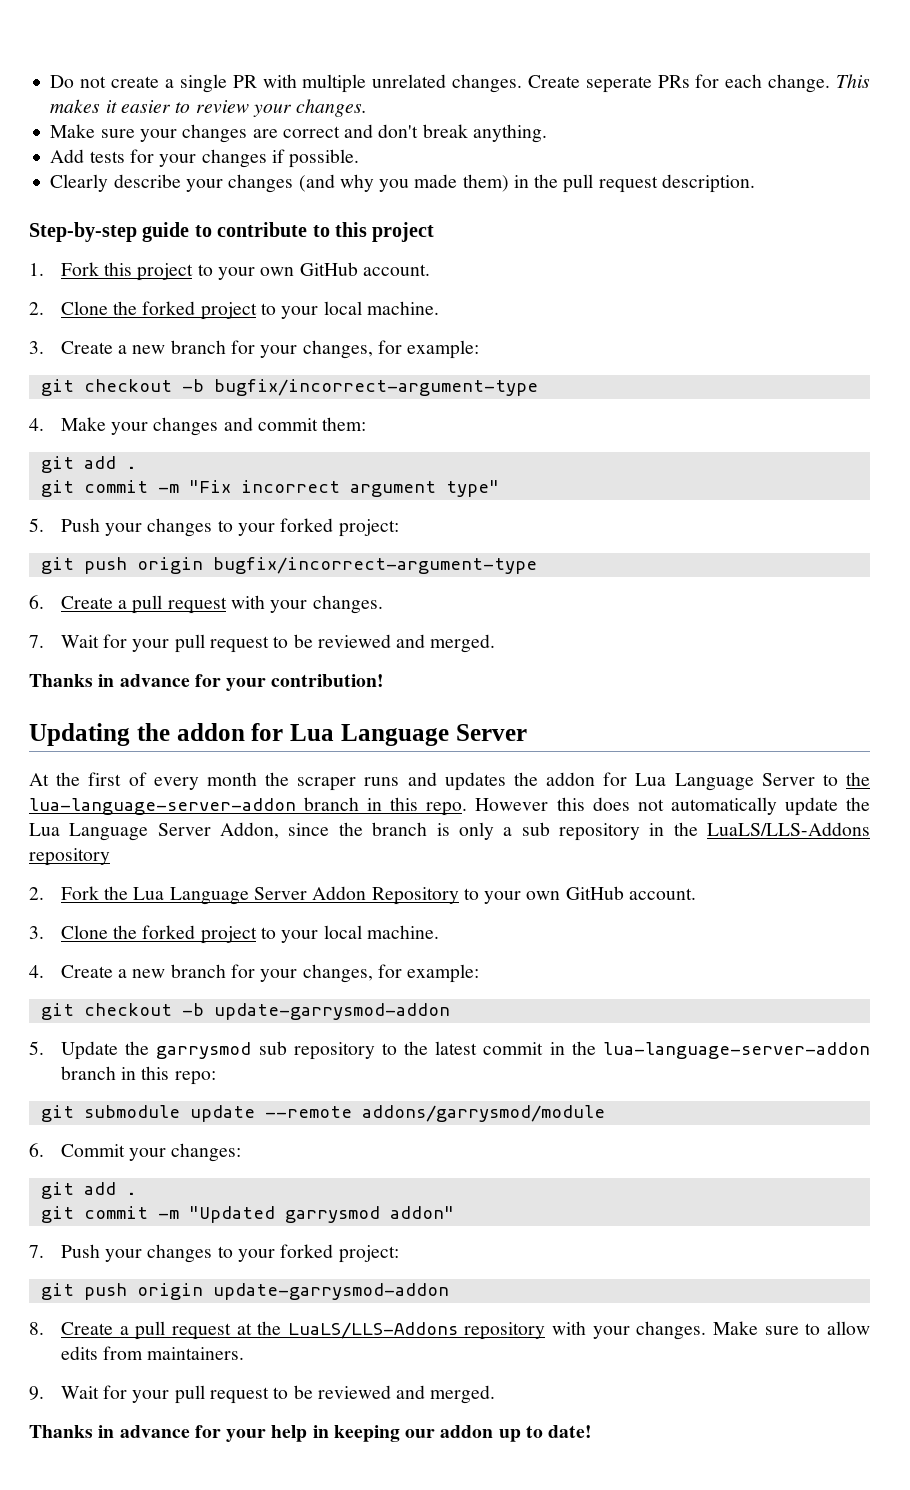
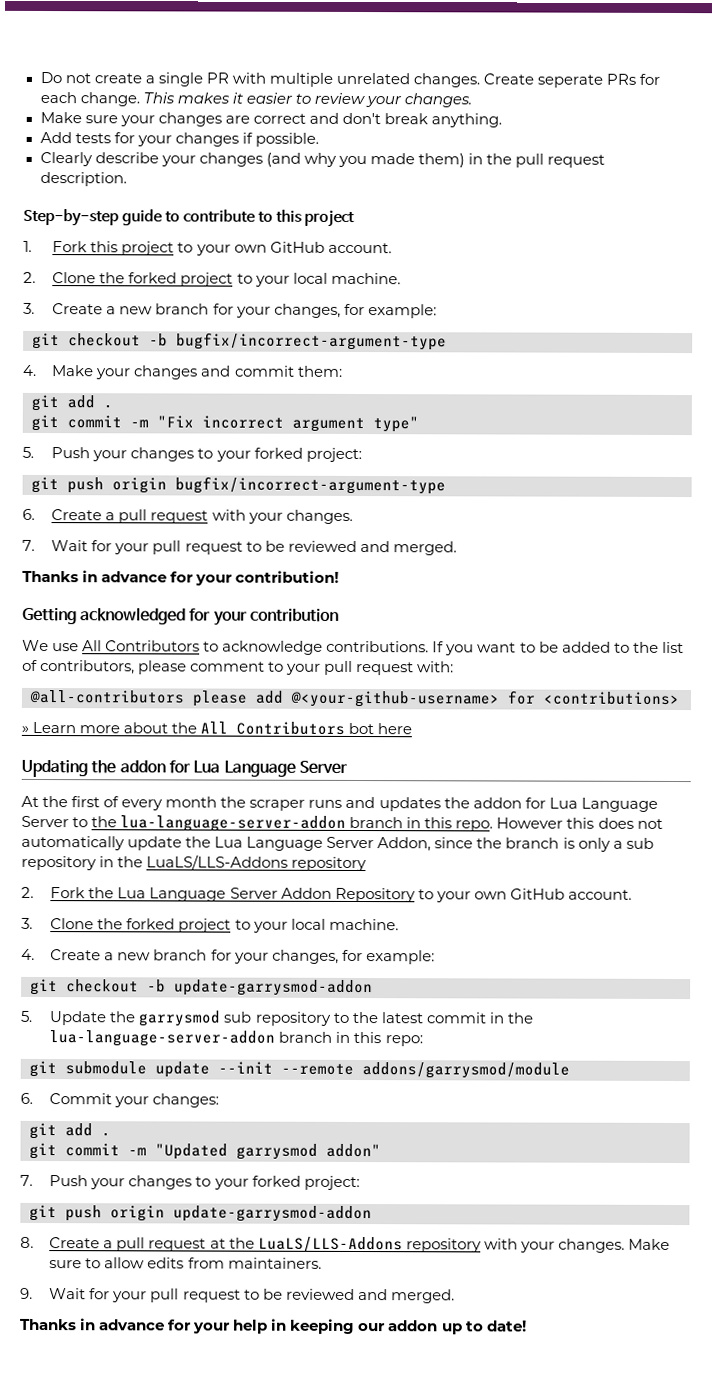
(385, 680) none -> [22,607,339,626] [22,639,684,656] [22,659,455,676] [29,689,680,708] [21,721,413,735] // Getting acknowledged for your contribution // We use All Contributors to acknowledge contributions. If you want to be added to the list of contributors, please comment to your pull request with: // @all-contributors please add @<your-github-username> for <contributions> // » Learn more about the All Contributors bot here
(255, 1113) none -> [218,1061,273,1074] --init

